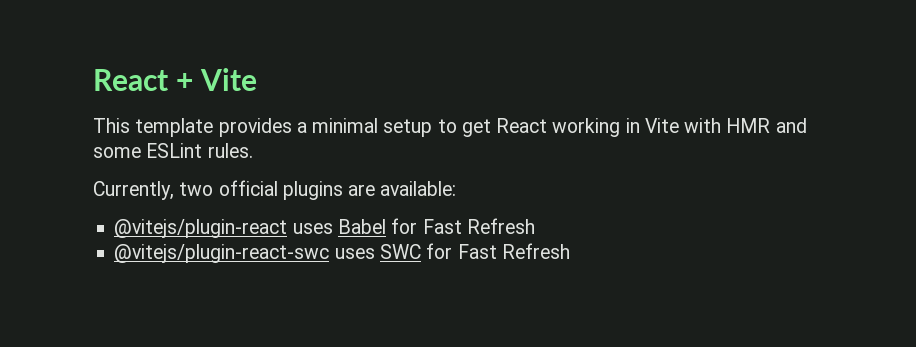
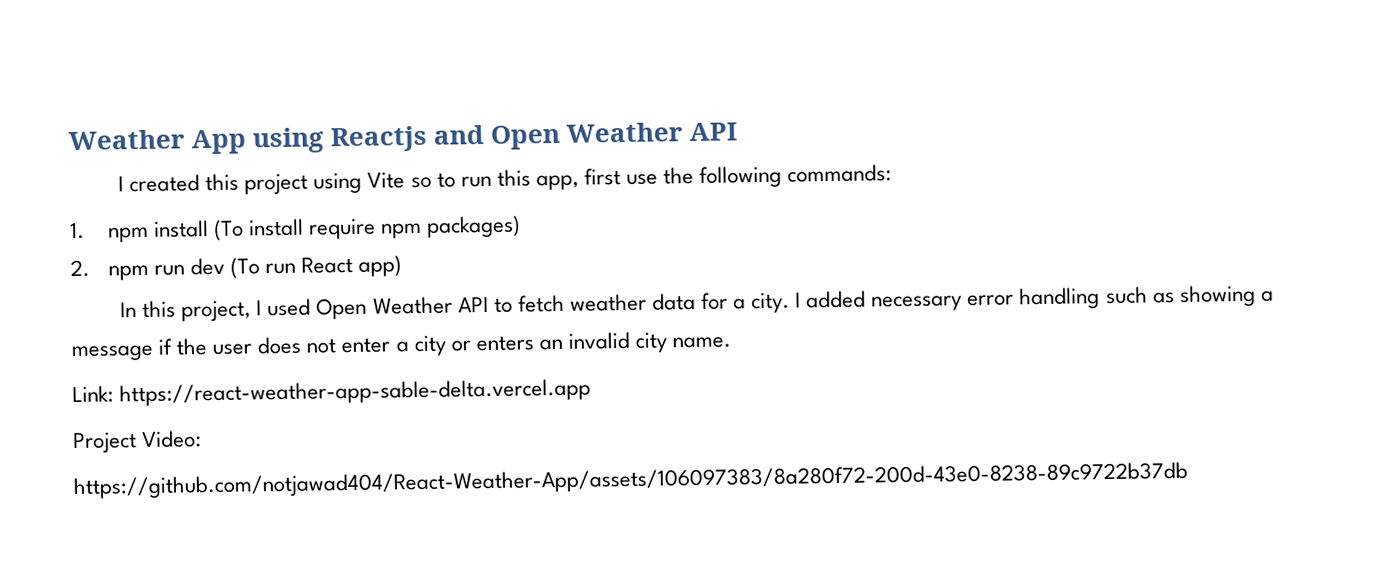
[93,68,258,91] [93,118,807,137] [93,143,253,158] [93,180,457,200] [114,218,535,238] [114,243,570,263] React + Vite // This template provides a minimal setup to get React working in Vite with HMR and some ESLint rules. // Currently, two official plugins are available: // @vitejs/plugin-react uses Babel for Fast Refresh // @vitejs/plugin-react-swc uses SWC for Fast Refresh -> [68,122,738,155] [118,164,893,195] [70,215,522,243] [70,255,403,281] [120,284,1274,322] [71,331,732,361] [72,378,592,407] [73,430,203,453] [73,461,1188,499] Weather App using Reactjs and Open Weather API // I created this project using Vite so to run this app, first use the following commands: // 1. npm install (To install require npm packages) // 2. npm run dev (To run React app) // In this project, I used Open Weather API to fetch weather data for a city. I added necessary error handling such as showing a message if the user does not enter a city or enters an invalid city name. // Link: https://react-weather-app-sable-delta.vercel.app // Project Video: // https://github.com/notjawad404/React-Weather-App/assets/106097383/8a280f72-200d-43e0-8238-89c9722b37db

